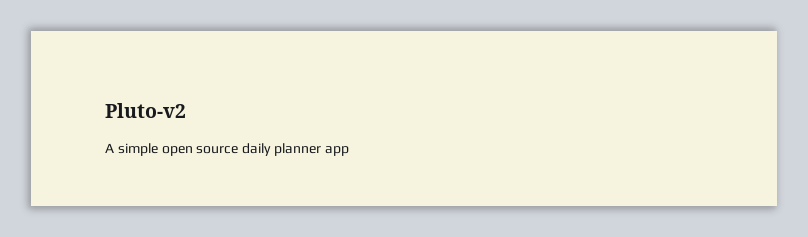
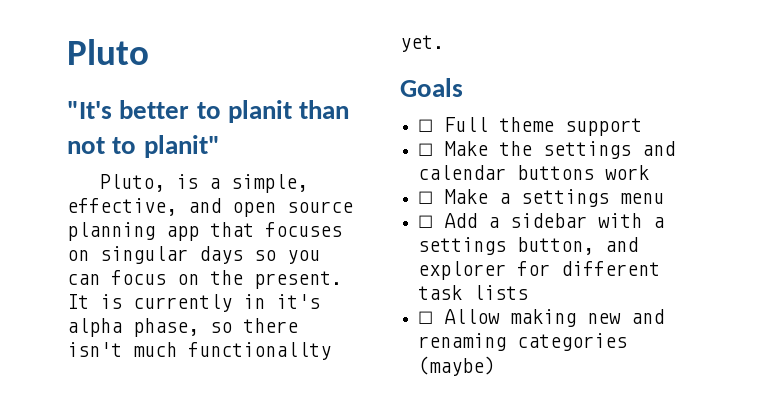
[105,103,186,118] [105,143,349,156] Pluto-v2 // A simple open source daily planner app -> [67,39,149,65] [67,100,350,123] [67,135,220,158] [99,174,309,193] [67,198,353,217] [67,222,342,241] [67,246,320,264] [67,270,342,289] [67,294,320,312] [67,318,298,337] [67,342,331,360] [400,35,444,52] [400,78,463,97] [418,117,643,136] [418,141,676,159] [418,165,650,180] [418,189,665,207] [418,213,665,228] [418,237,639,255] [418,261,661,280] [418,285,529,300] [418,309,665,327] [418,333,628,351] [418,356,496,376] Pluto // "It's better to planit than not to planit" // Pluto, is a simple, effective, and open source planning app that focuses on singular days so you can focus on the present. It is currently in it's alpha phase, so there isn't much functionallty yet. // Goals // ☐ Full theme support // ☐ Make the settings and calendar buttons work // ☐ Make a settings menu // ☐ Add a sidebar with a settings button, and explorer for different task lists // ☐ Allow making new and renaming categories (maybe)

